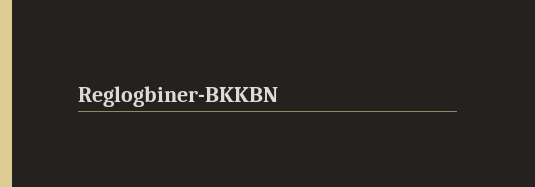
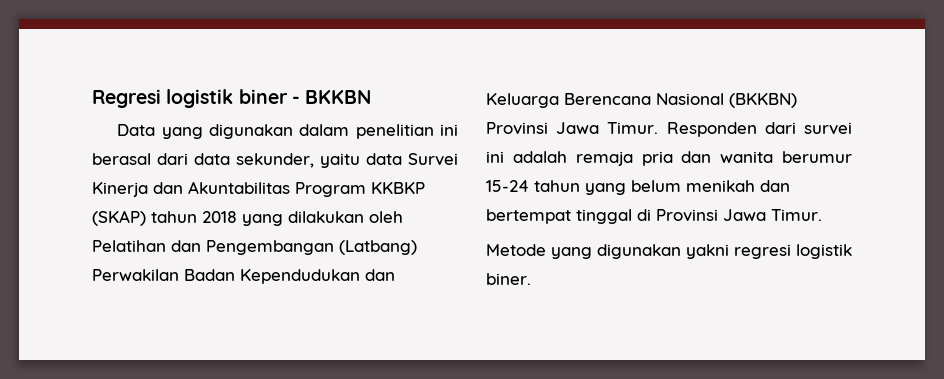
[78,86,278,107] Reglogbiner-BKKBN -> [92,89,372,108] [117,124,458,139] [92,153,458,168] [92,181,425,197] [92,210,403,226] [92,240,417,255] [92,269,395,284] [486,93,797,108] [486,122,852,137] [486,151,852,166] [486,180,790,195] [486,209,822,224] [486,244,852,259] [486,273,531,285] Regresi logistik biner - BKKBN // Data yang digunakan dalam penelitian ini berasal dari data sekunder, yaitu data Survei Kinerja dan Akuntabilitas Program KKBKP (SKAP) tahun 2018 yang dilakukan oleh Pelatihan dan Pengembangan (Latbang) Perwakilan Badan Kependudukan dan Keluarga Berencana Nasional (BKKBN) Provinsi Jawa Timur. Responden dari survei ini adalah remaja pria dan wanita berumur 15-24 tahun yang belum menikah dan bertempat tinggal di Provinsi Jawa Timur. // Metode yang digunakan yakni regresi logistik biner.

